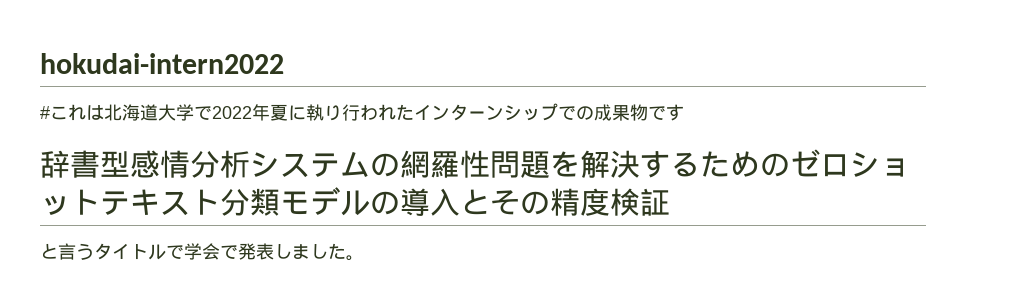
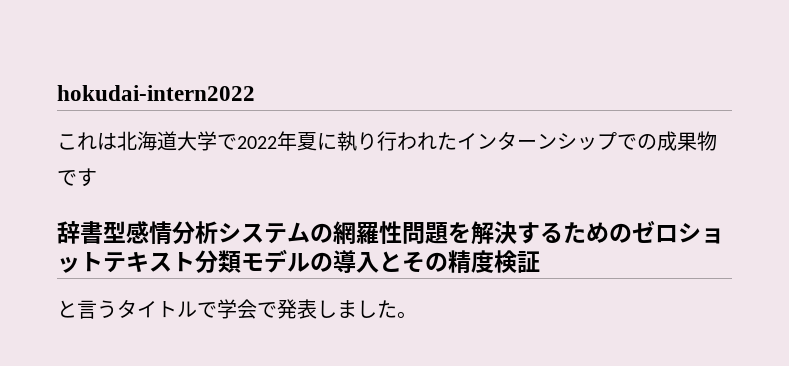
[40,106,50,119] # -> (255, 93) none

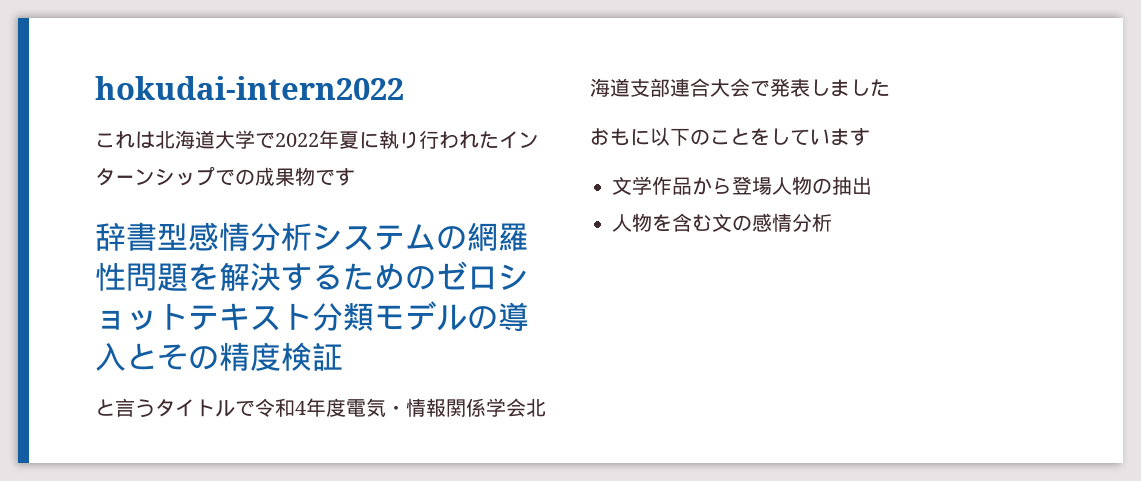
[217,299,417,319] 学会で発表しました。 -> [255,398,546,417] [590,78,890,97] [590,127,870,146] [612,176,872,195] [612,213,832,232] 令和4年度電気・情報関係学会北海道支部連合大会で発表しました // おもに以下のことをしています // 文学作品から登場人物の抽出 // 人物を含む文の感情分析

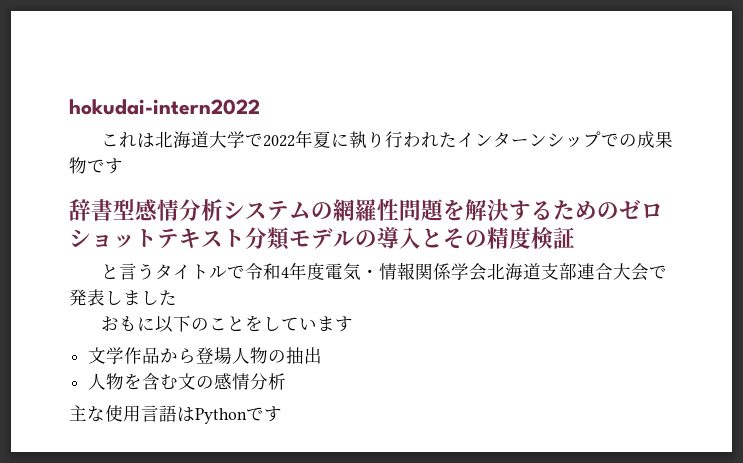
(832, 222) none -> [69,405,282,424] // 主な使用言語はPythonです

